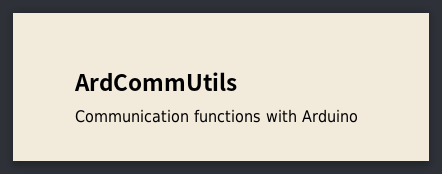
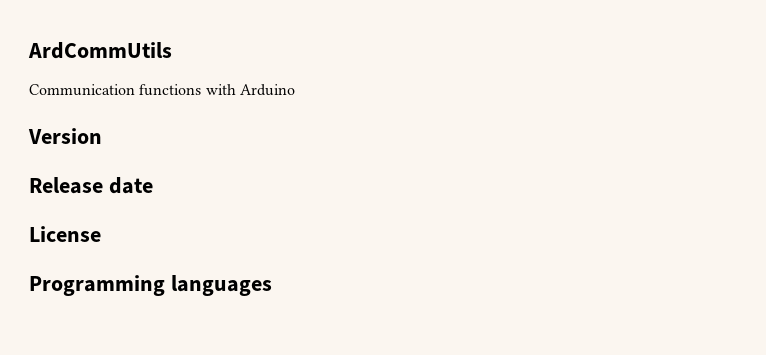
(358, 116) none -> [28,128,102,144] [29,177,153,194] [29,226,101,242] [29,275,272,296] // Version // Release date // License // Programming languages

